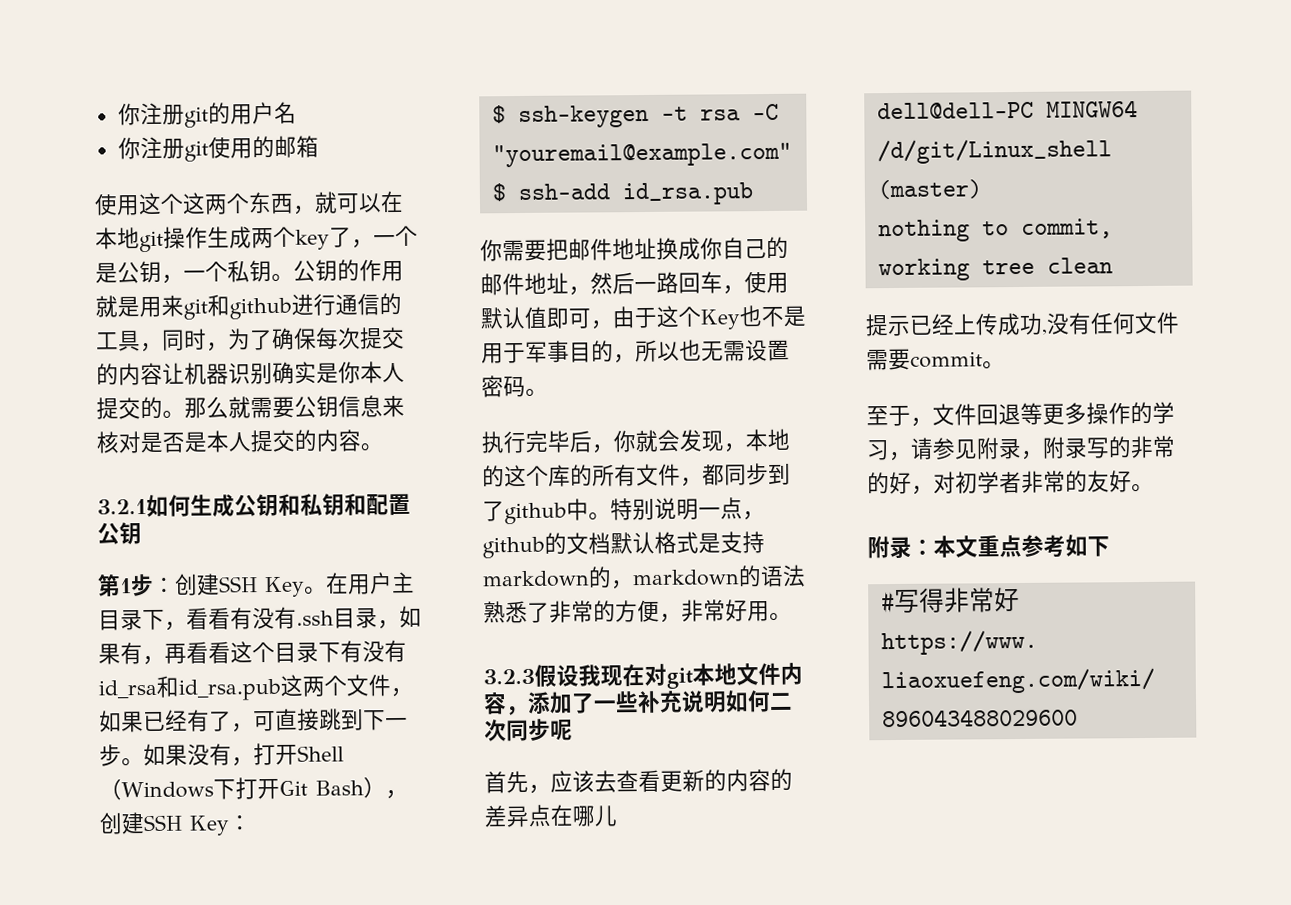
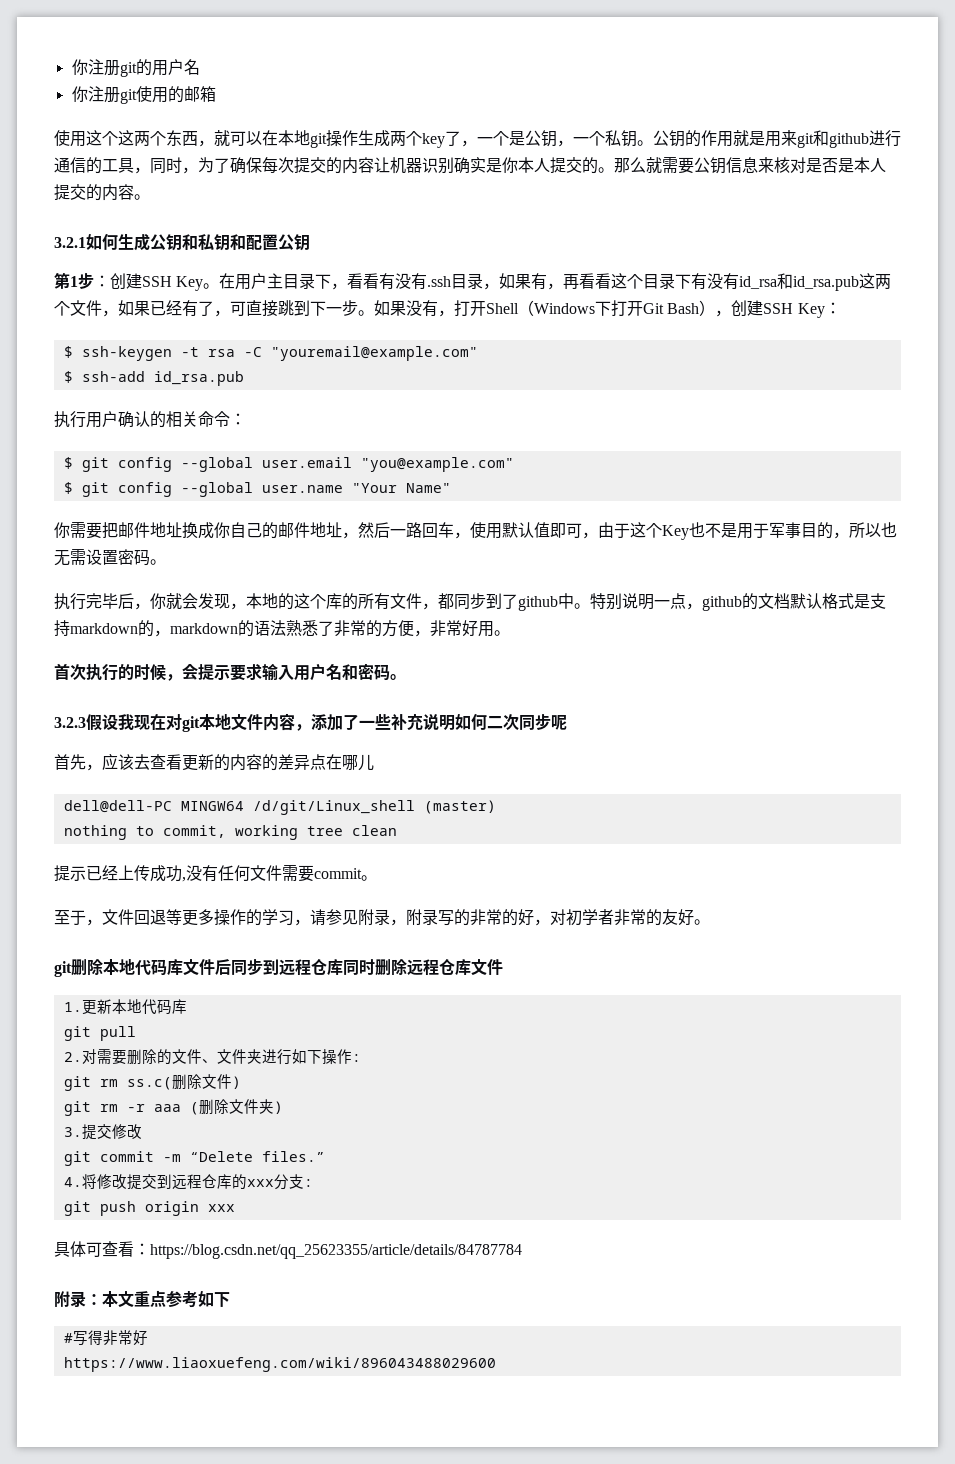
(754, 194) none -> [54,411,246,428] [63,457,514,472] [63,482,451,497] // 执行用户确认的相关命令： // $ git config --global user.email "you@example.com" // $ git config --global user.name "Your Name"
(792, 617) none -> [54,663,406,681] // 首次执行的时候，会提示要求输入用户名和密码。
(1154, 488) none -> [54,958,503,977] [63,999,187,1015] [63,1026,136,1041] [63,1049,361,1065] [63,1074,241,1091] [63,1099,283,1116] [63,1124,142,1140] [63,1151,325,1166] [63,1174,313,1190] [63,1201,235,1216] [54,1241,522,1259] // git删除本地代码库文件后同步到远程仓库同时删除远程仓库文件 // 1.更新本地代码库 // git pull // 2.对需要删除的文件、文件夹进行如下操作: // git rm ss.c(删除文件) // git rm -r aaa (删除文件夹) // 3.提交修改 // git commit -m “Delete files.” // 4.将修改提交到远程仓库的xxx分支: // git push origin xxx // 具体可查看：https://blog.csdn.net/qq_25623355/article/details/84787784

